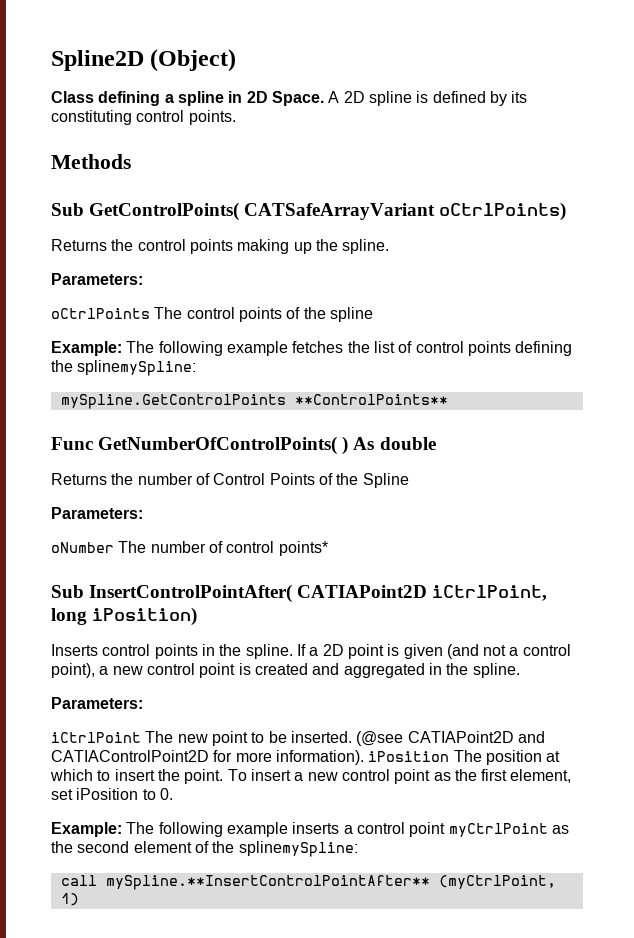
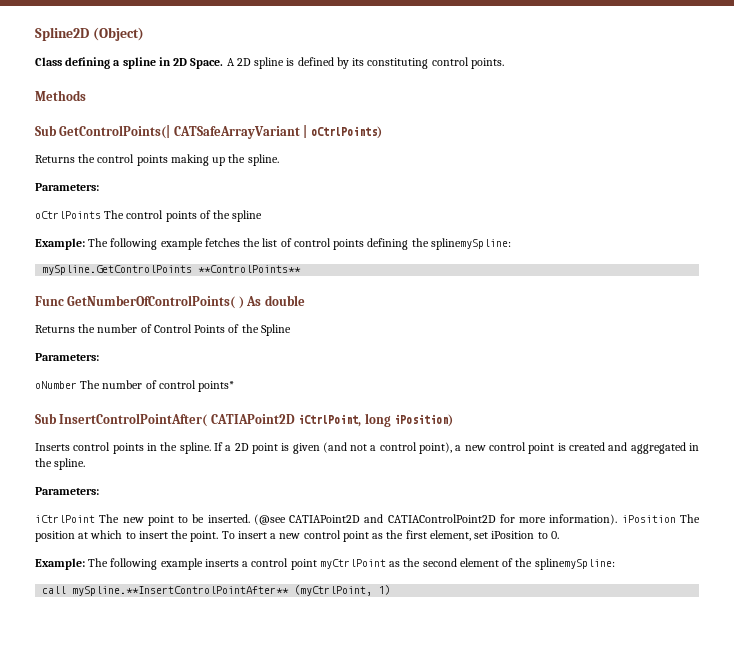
[89,202,436,221] GetControlPoints( CATSafeArrayVariant -> [59,125,308,139] GetControlPoints(| CATSafeArrayVariant |

